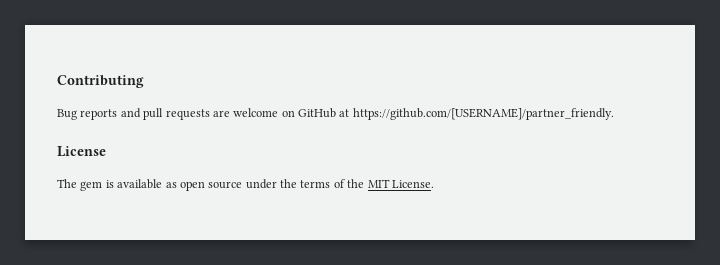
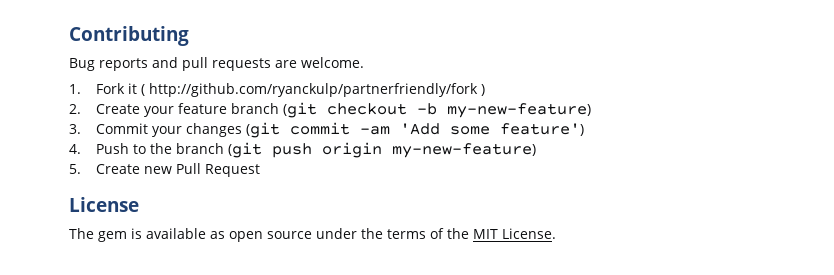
[233,108,614,120] welcome on GitHub at https://github.com/[USERNAME]/partner_friendly. -> [301,57,364,68] [69,83,486,97] [69,102,592,118] [69,122,585,138] [69,142,537,158] [69,163,261,177] welcome. // 1. Fork it ( http://github.com/ryanckulp/partnerfriendly/fork ) // 2. Create your feature branch (git checkout -b my-new-feature) // 3. Commit your changes (git commit -am 'Add some feature') // 4. Push to the branch (git push origin my-new-feature) // 5. Create new Pull Request

